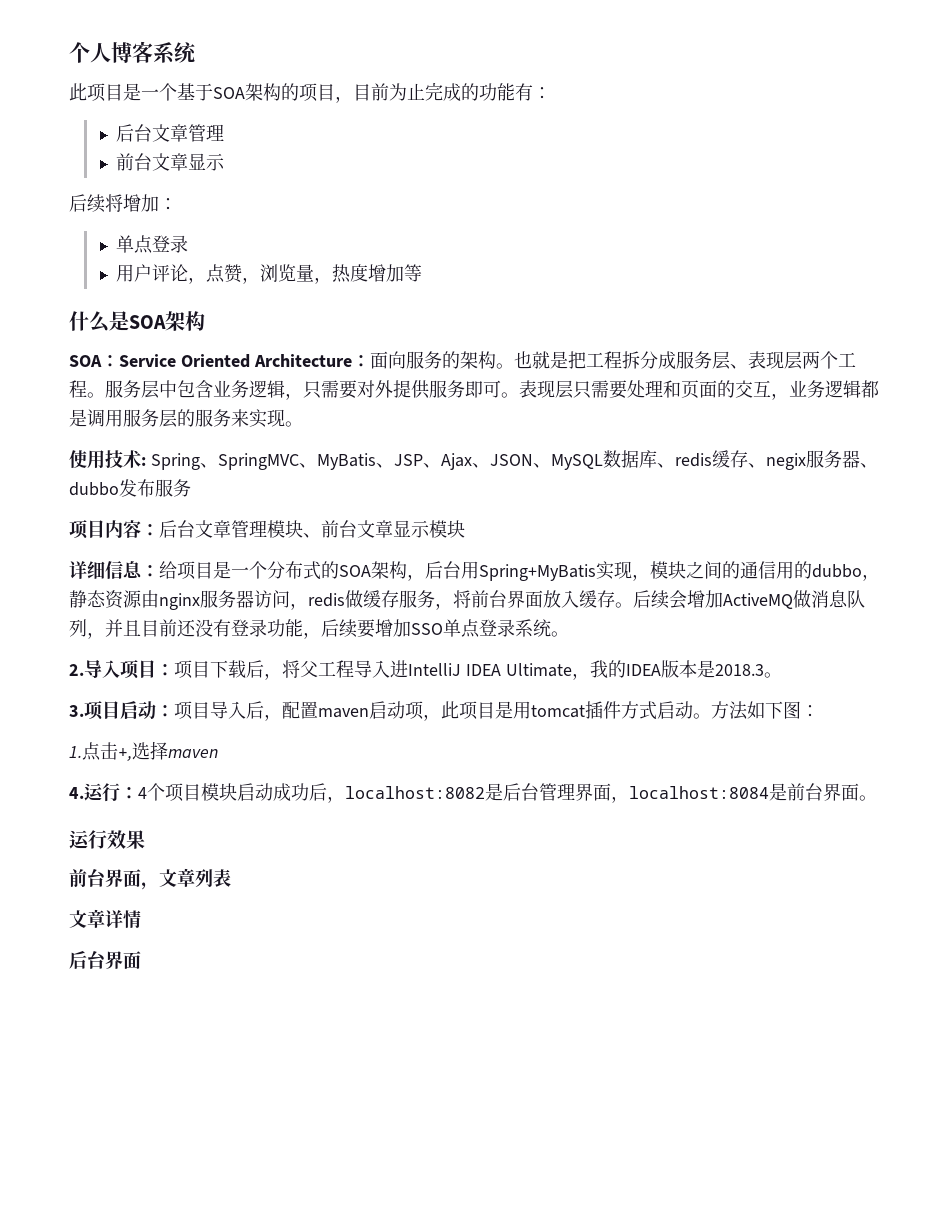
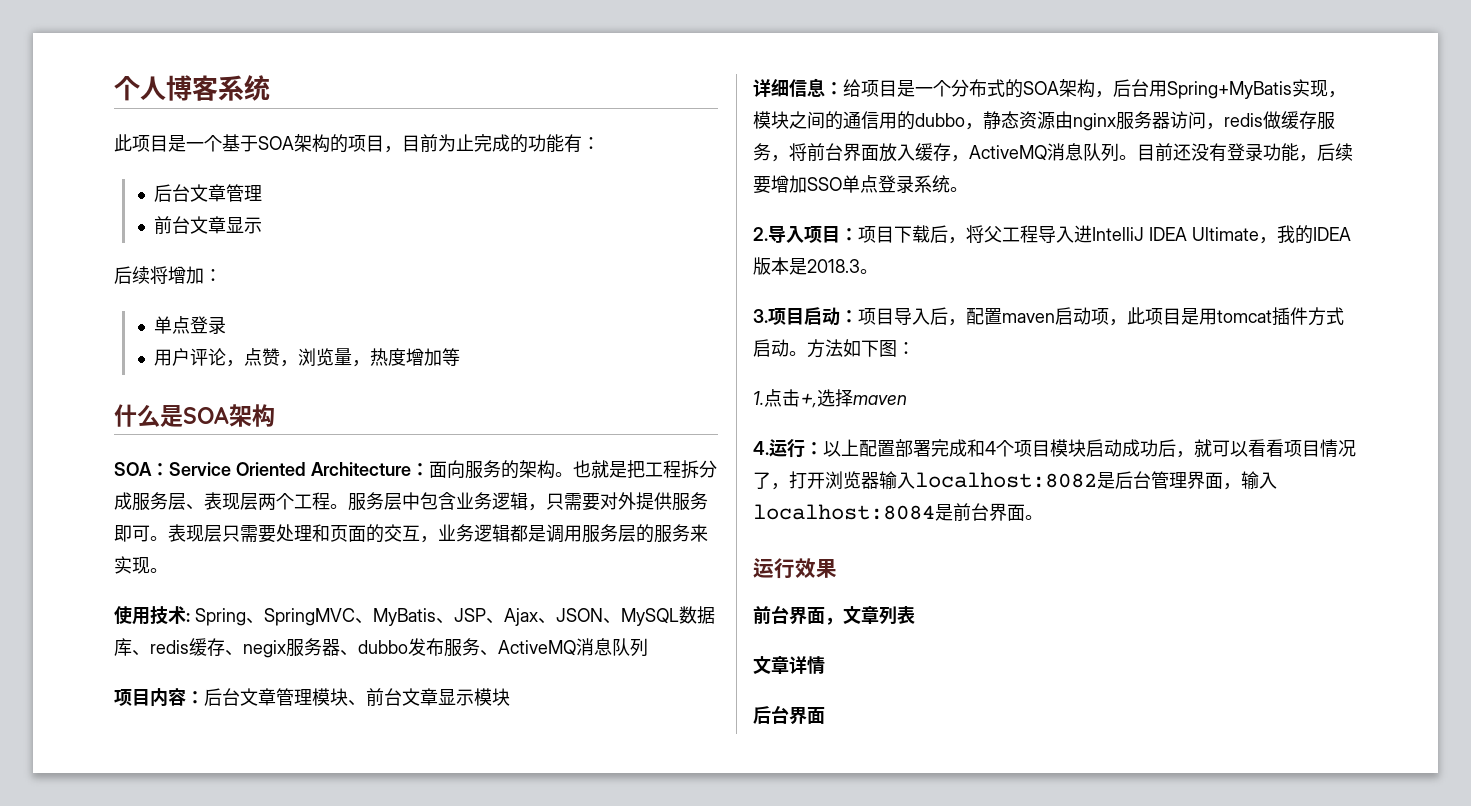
(191, 488) none -> [480,638,648,657] 、ActiveMQ消息队列
[615,590,865,609] [69,619,141,639] 。后续会增加ActiveMQ做消息队列，并且 -> [951,143,1137,162] ，ActiveMQ消息队列。
(138, 793) none -> [823,439,985,457] 以上配置部署完成和
(345, 799) none -> [1194,439,1356,458] [753,471,915,490] 就可以看看项目情况了，打开浏览器输入
(629, 799) none -> [1241,471,1277,490] 输入

